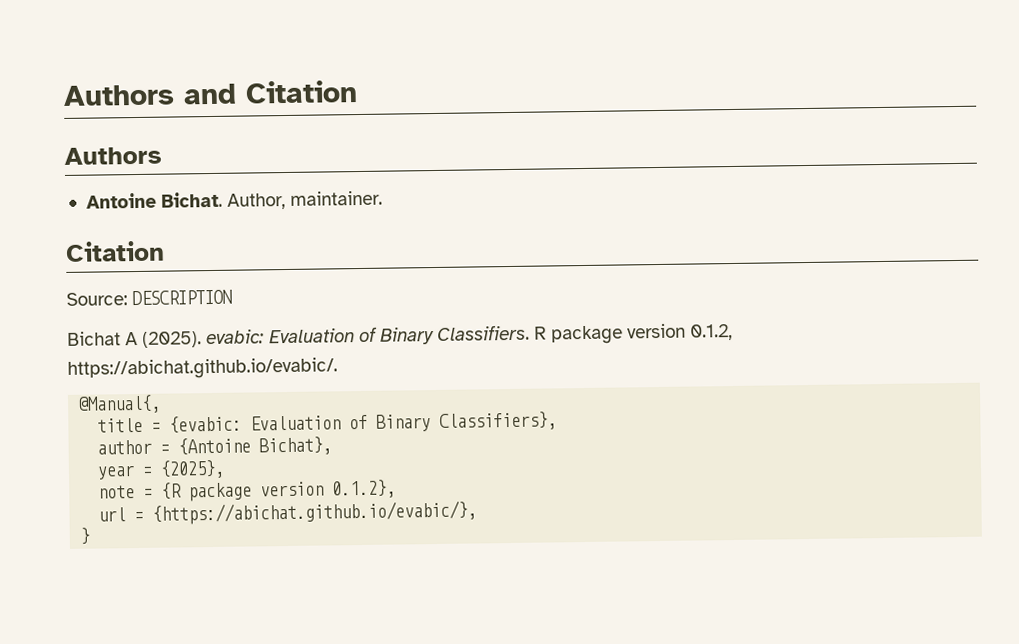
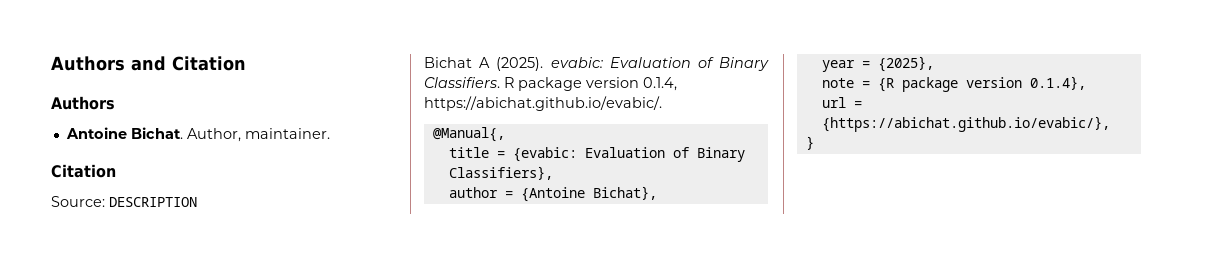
[690,323,734,341] 0.1.2, -> [643,77,677,91] 0.1.4,
[332,479,397,499] 0.1.2}, -> [1029,76,1086,90] 0.1.4},

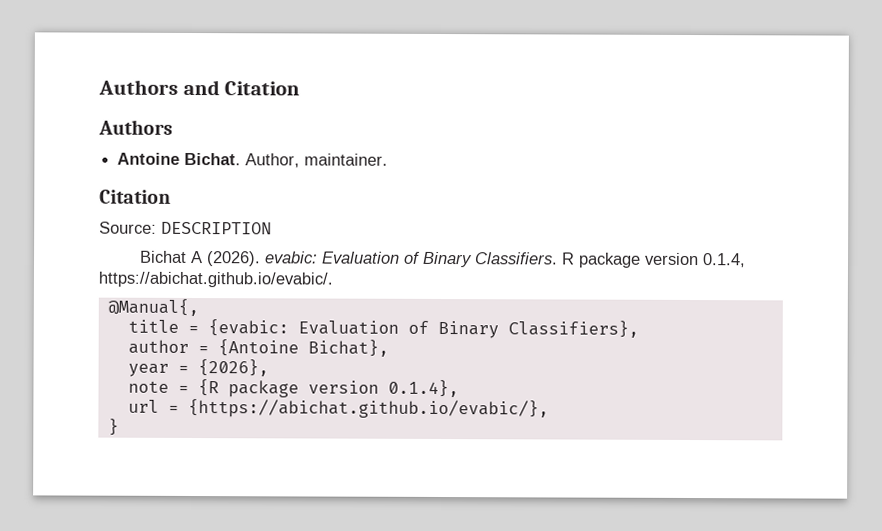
[496,57,544,71] (2025). -> [206,251,262,267] (2026).
[877,56,934,72] {2025}, -> [197,359,269,377] {2026},

